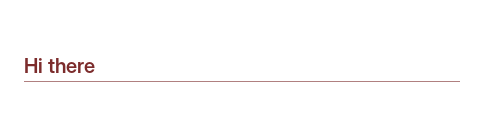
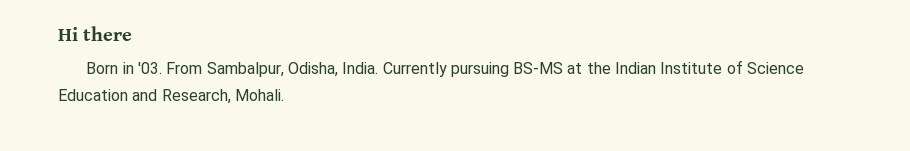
(96, 65) none -> [86,60,805,77] [58,89,284,104] // Born in '03. From Sambalpur, Odisha, India. Currently pursuing BS-MS at the Indian Institute of Science Education and Research, Mohali.

